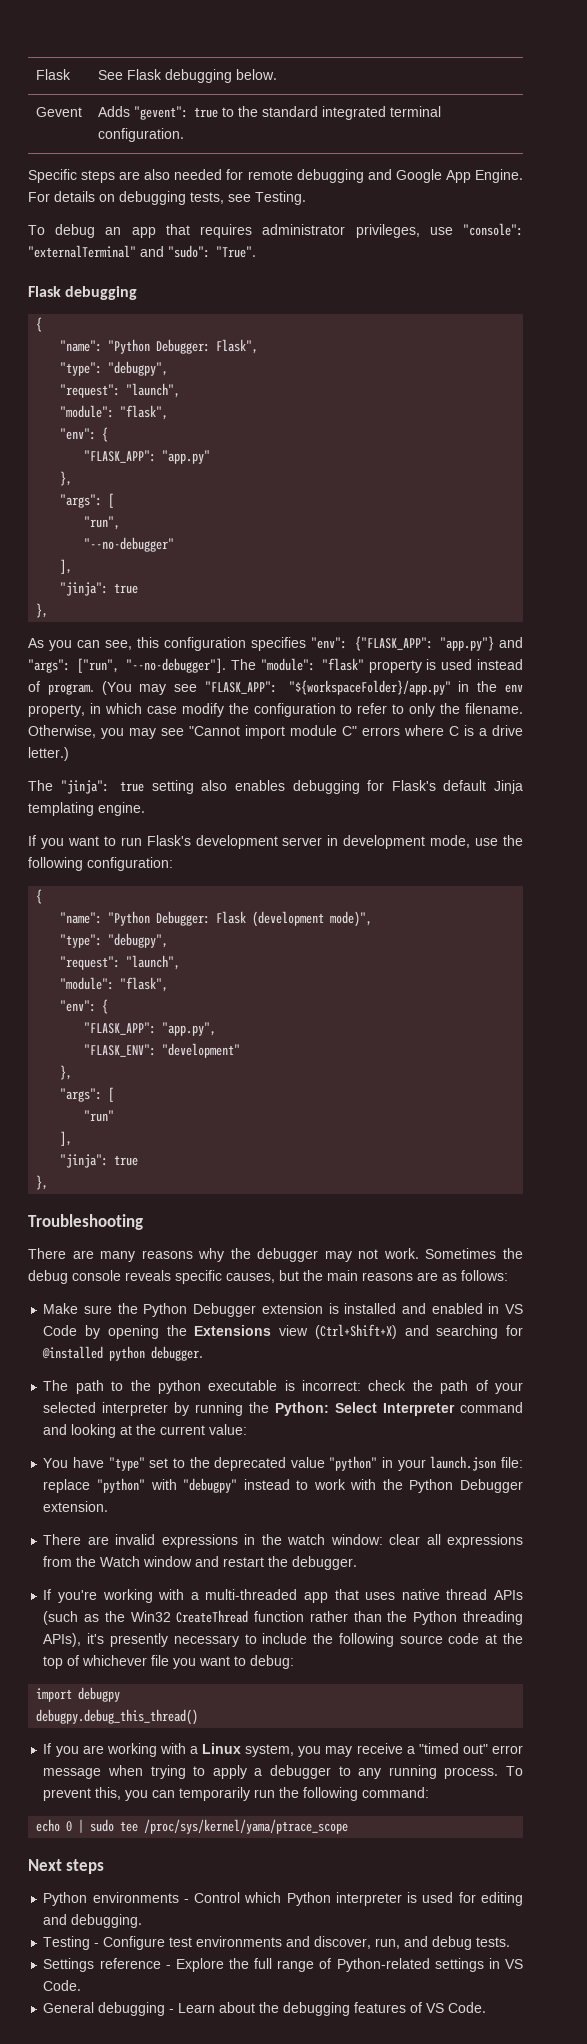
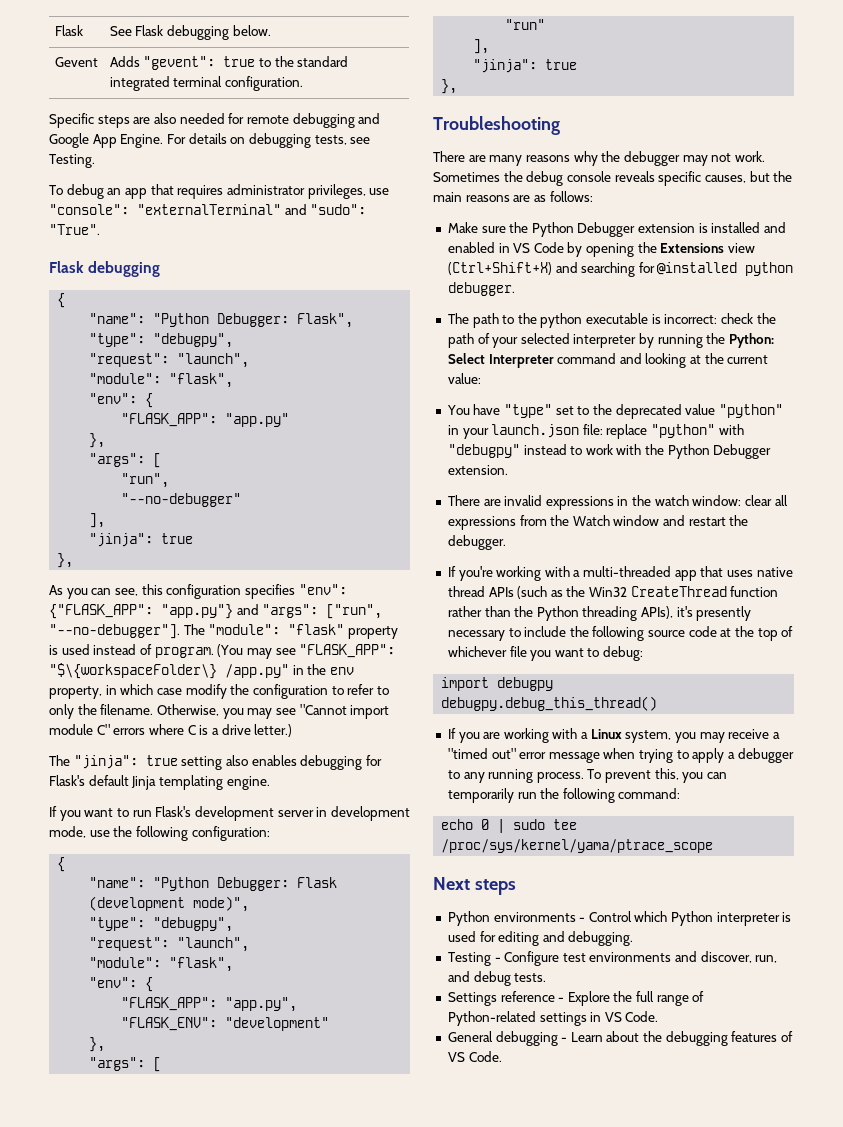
[288,680,451,695] "${workspaceFolder}/app.py" -> [49,663,289,679] "$\{workspaceFolder\} /app.py"

